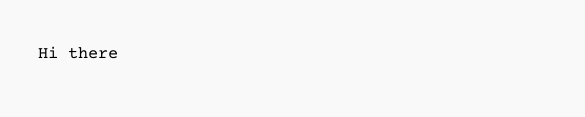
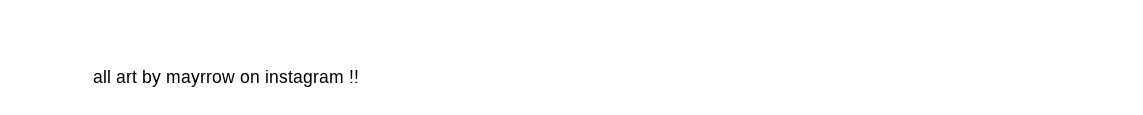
[38,46,118,59] Hi there -> [93,70,359,87] all art by mayrrow on instagram !!

